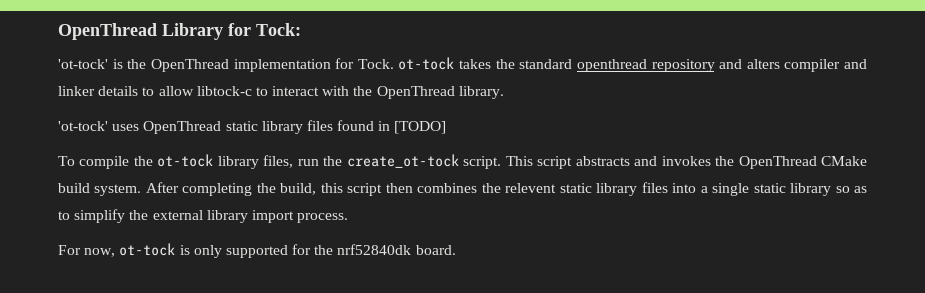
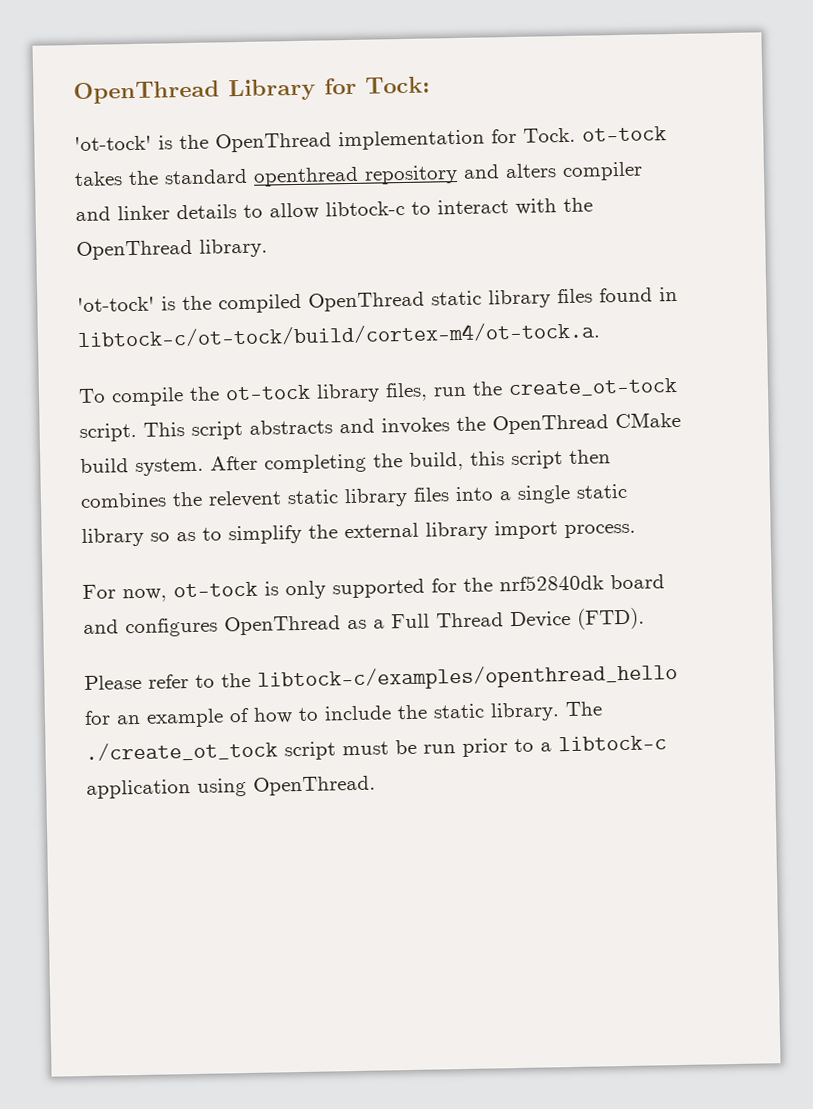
[112,124,140,131] uses -> [161,293,302,314] is the compiled
[394,121,447,134] [TODO] -> [77,321,601,349] libtock-c/ot-tock/build/cortex-m4/ot-tock.a.
[415,245,456,255] board. -> [610,574,665,590] [83,607,645,638] [84,663,678,692] [84,701,603,728] [85,735,667,762] [86,775,376,799] board and configures OpenThread as a Full Thread Device (FTD). // Please refer to the libtock-c/examples/openthread_hello for an example of how to include the static library. The ./create_ot_tock script must be run prior to a libtock-c application using OpenThread.

